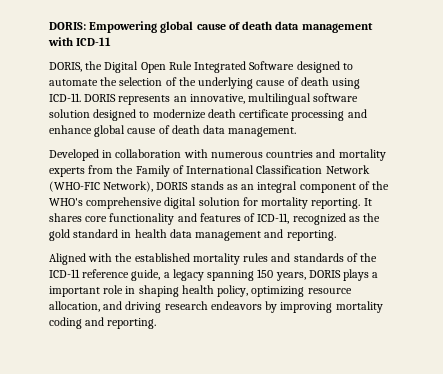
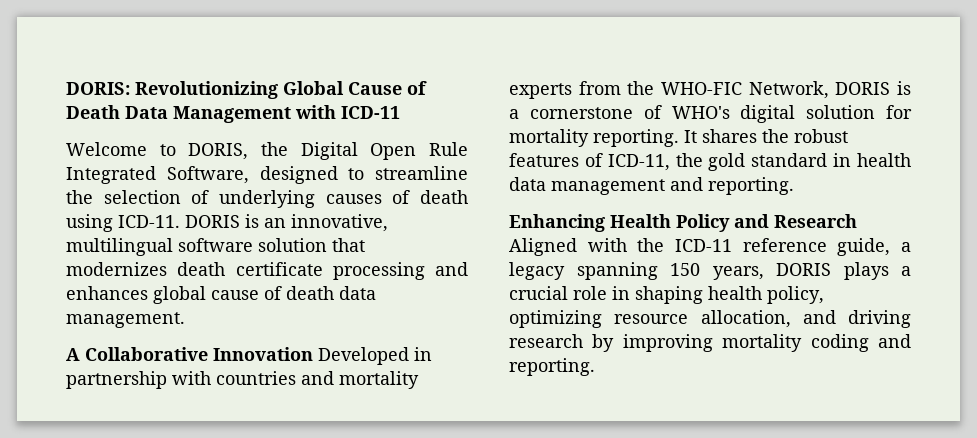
[89,21,373,33] Empowering global cause of death data management -> [135,81,427,99] [66,105,291,123] Revolutionizing Global Cause of Death Data Management
(112, 41) none -> [66,142,176,156] Welcome to
[249,61,353,73] [49,79,98,86] Software designed to automate -> [166,166,468,184] Software, designed to streamline
[178,77,286,89] the underlying cause -> [219,190,382,208] underlying causes
[118,95,171,105] represents -> [245,214,259,228] is
[93,109,206,121] designed to modernize -> [332,238,365,252] [66,262,167,276] that modernizes
[49,125,92,134] enhance -> [66,286,148,300] enhances
[49,149,263,161] Developed in collaboration with numerous -> [66,347,432,365] [66,371,211,389] A Collaborative Innovation Developed in partnership with
[135,165,370,177] [49,181,390,193] [49,197,163,209] Family of International Classification Network (WHO-FIC Network), DORIS stands as an integral component of the WHO's comprehensive -> [661,81,911,99] [509,105,730,119] WHO-FIC Network, DORIS is a cornerstone of WHO's
[85,213,197,225] core functionality and -> [762,129,848,143] the robust
[292,213,360,225] recognized as -> (670, 162) none
[49,253,358,265] Aligned with the established mortality rules and standards of -> [509,214,857,232] [509,238,627,256] Enhancing Health Policy and Research Aligned with
[49,286,100,297] important -> [509,286,568,300] crucial
[210,301,262,310] endeavors -> (583, 341) none

